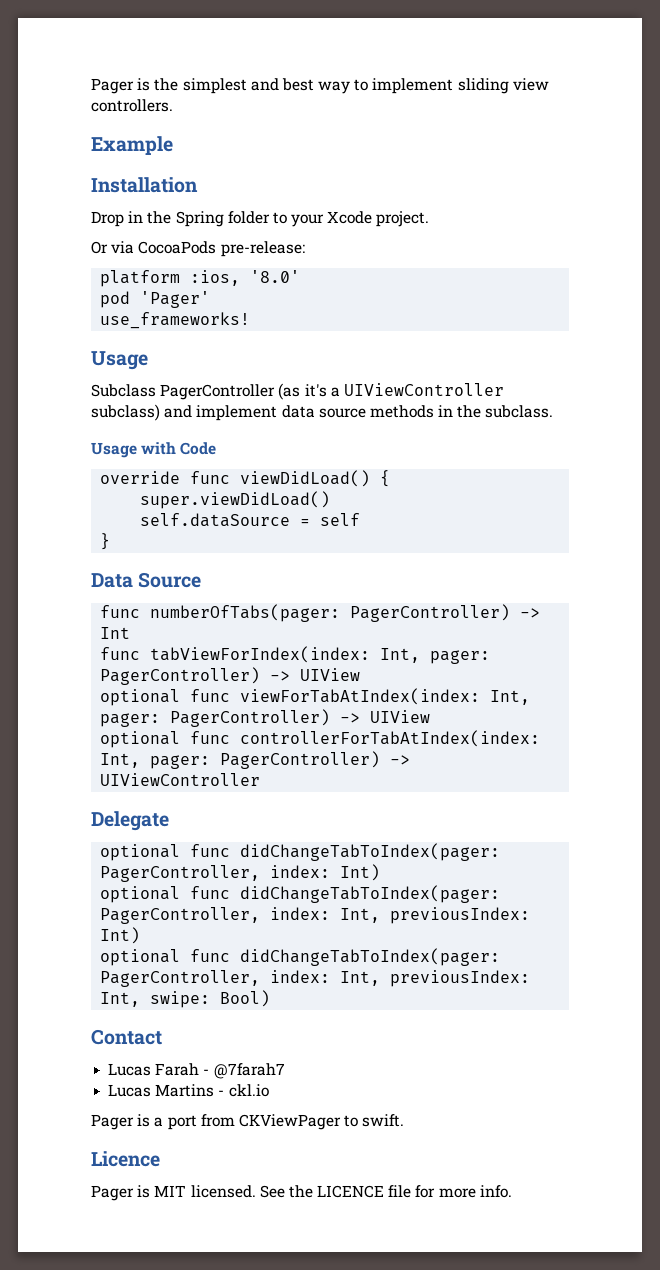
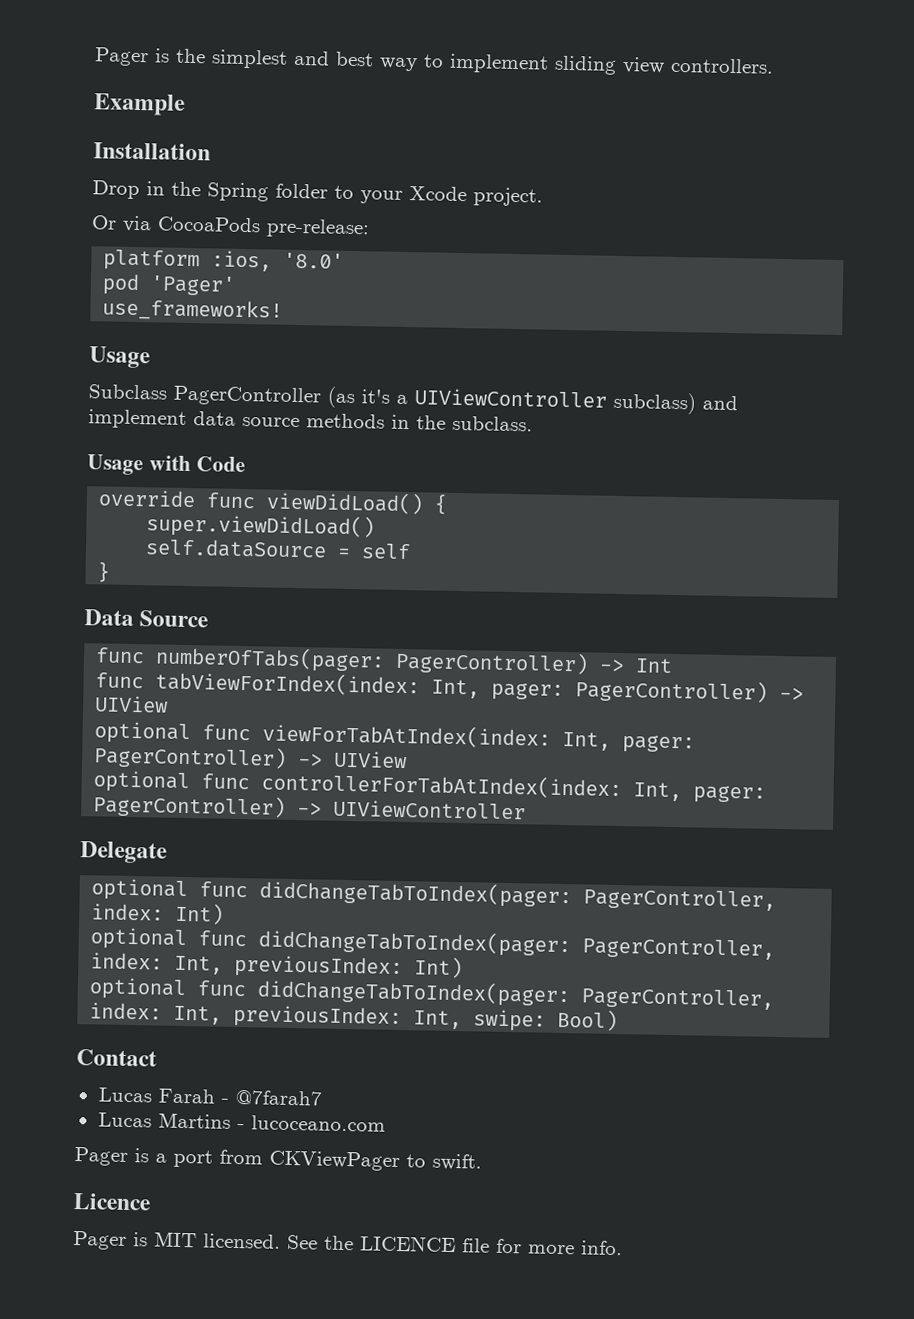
[228,1084,269,1097] ckl.io -> [250,1115,386,1132] lucoceano.com

